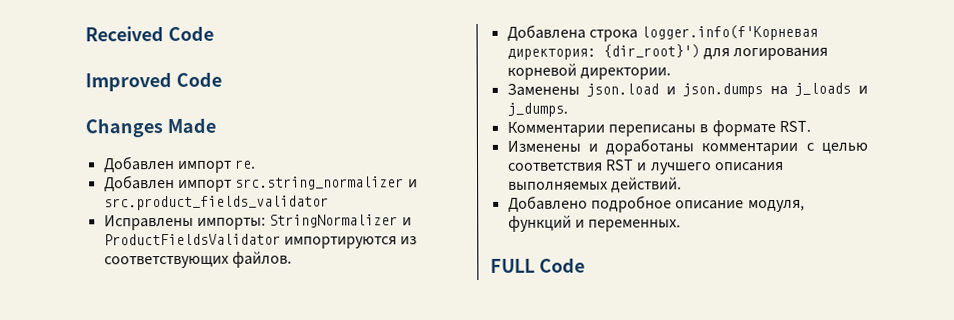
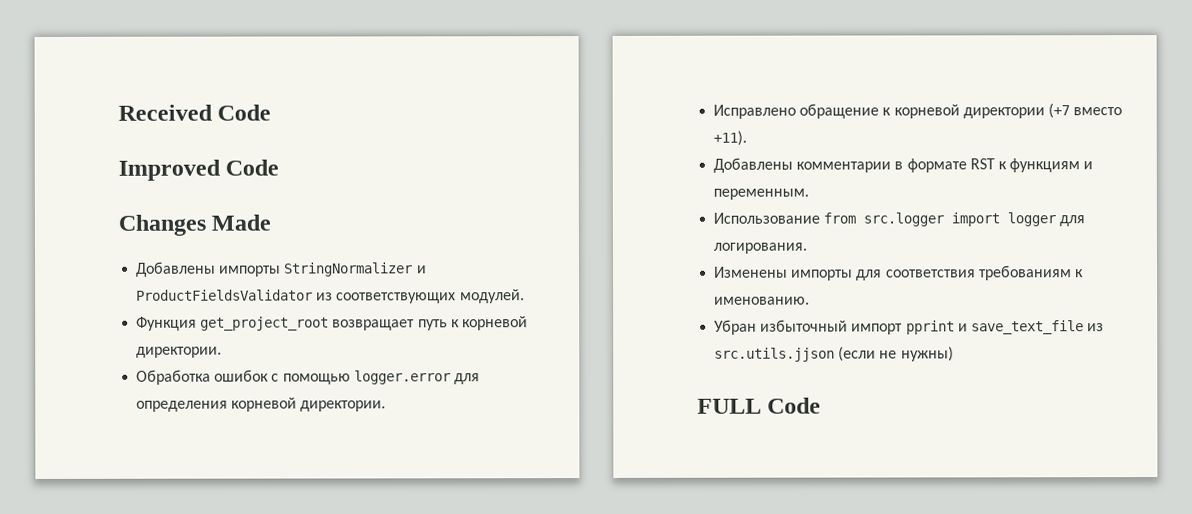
[102,156,257,174] [103,175,418,193] [103,195,329,211] [103,214,266,231] Добавлен импорт re. // Добавлен импорт src.string_normalizer и src.product_fields_validator // Исправлены импорты: -> [136,261,282,277] Добавлены импорты
[283,236,397,249] импортируются -> (314, 295) none
[231,251,292,268] [506,24,819,42] [506,44,829,61] [506,63,671,80] [506,82,868,98] [506,102,568,117] [506,120,811,137] [506,138,868,156] [507,159,784,175] [507,177,682,193] [507,195,805,213] [507,215,682,232] файлов. // Добавлена строка logger.info(f'Корневая директория: {dir_root}') для логирования корневой директории. // Заменены json.load и json.dumps на j_loads и j_dumps. // Комментарии переписаны в формате RST. // Изменены и доработаны комментарии с целью соответствия RST и лучшего описания выполняемых действий. // Добавлено подробное описание модуля, функций и переменных. -> [459,289,525,304] [136,316,528,331] [136,346,223,358] [136,369,480,385] [136,397,387,412] [713,103,1123,119] [713,130,748,146] [713,157,1094,173] [713,188,810,200] [713,212,1086,227] [713,242,808,254] [714,265,1084,281] [714,296,811,305] [714,319,1105,335] [714,346,954,362] модулей. // Функция get_project_root возвращает путь к корневой директории. // Обработка ошибок с помощью logger.error для определения корневой директории. // Исправлено обращение к корневой директории (+7 вместо +11). // Добавлены комментарии в формате RST к функциям и переменным. // Использование from src.logger import logger для логирования. // Изменены импорты для соответствия требованиям к именованию. // Убран избыточный импорт pprint и save_text_file из src.utils.jjson (если не нужны)

